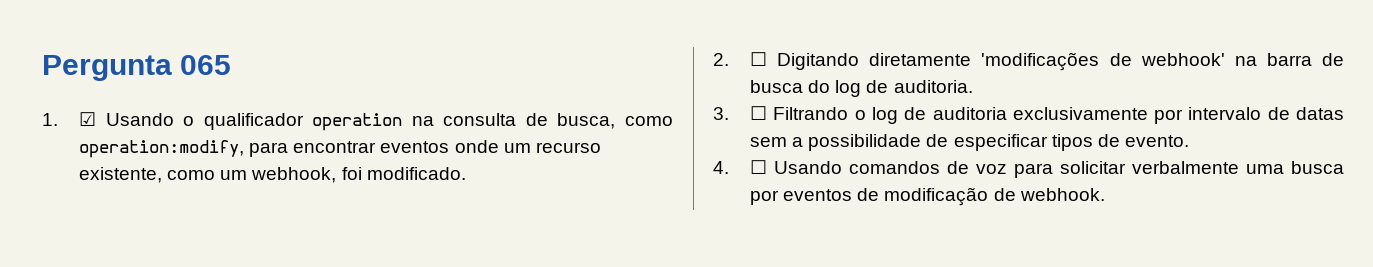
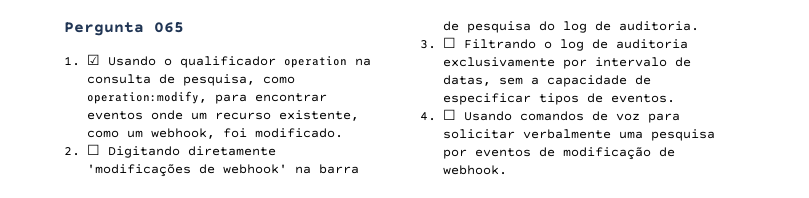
[557,113,616,129] busca, -> [182,74,255,86] pesquisa,
[750,80,804,93] busca -> [466,21,531,33] pesquisa
[1296,107,1345,120] datas -> [442,75,491,86] datas,
[808,134,922,151] possibilidade -> [546,75,627,87] capacidade
[1124,135,1189,147] evento. -> [610,94,675,103] eventos.
[1291,161,1344,174] busca -> [650,129,715,141] pesquisa

